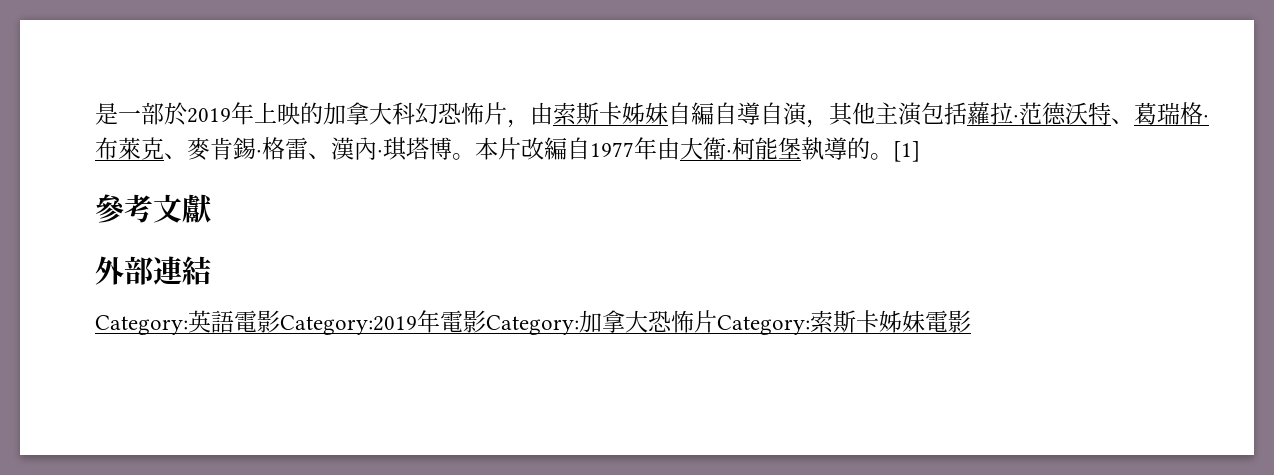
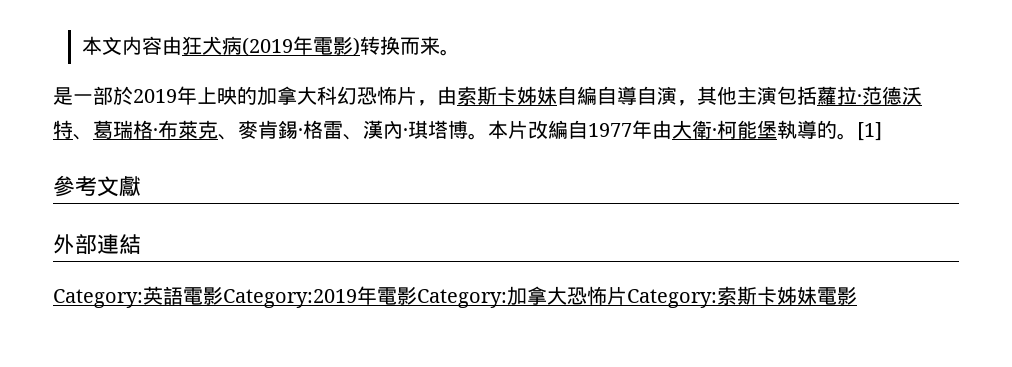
(95, 113) none -> [81,36,460,56] 本文内容由狂犬病(2019年電影)转换而来。 //

